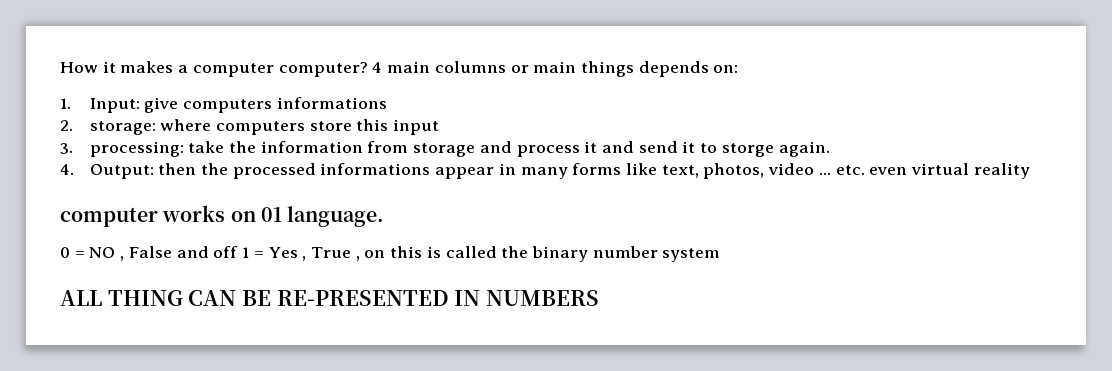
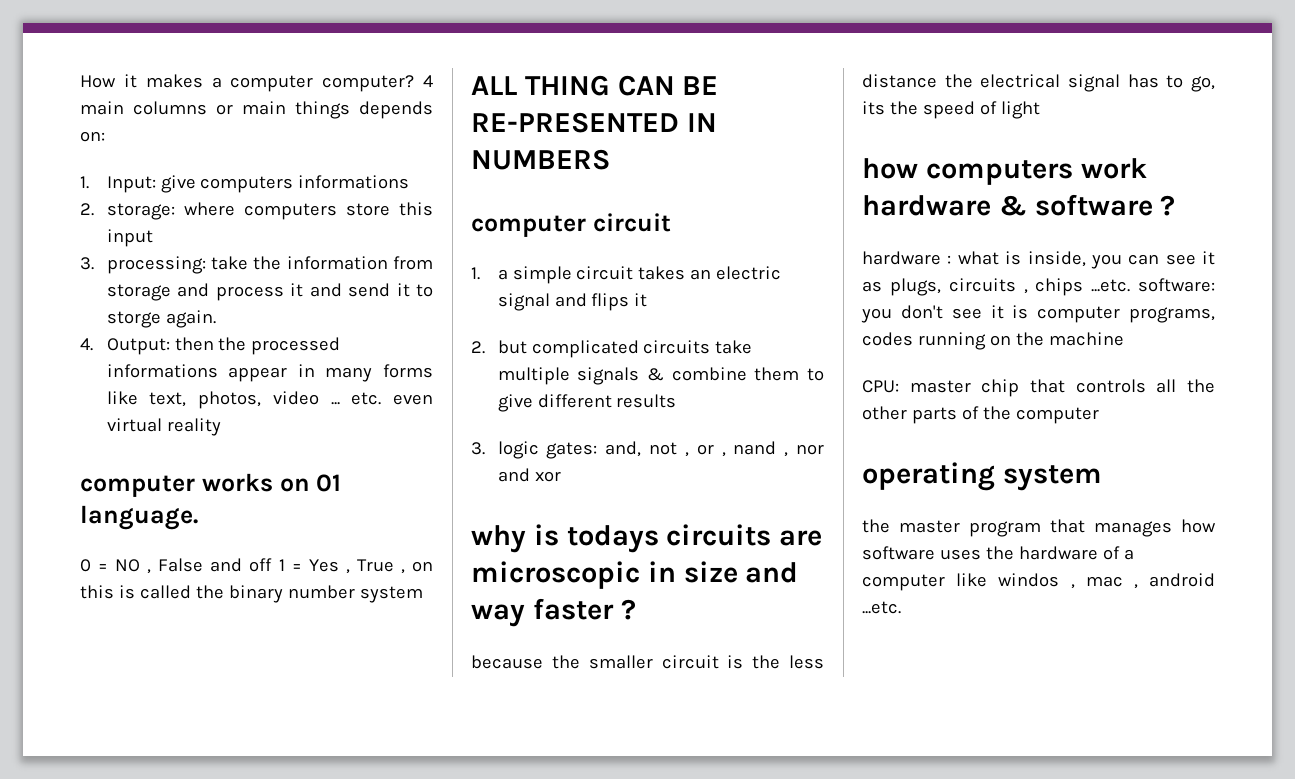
(600, 298) none -> [471,213,671,237] [471,266,782,284] [497,293,648,311] [471,340,753,358] [497,367,824,385] [497,394,677,412] [471,441,824,459] [497,468,561,482] [471,524,823,553] [471,561,799,589] [471,598,636,627] [471,655,824,669] [862,74,1215,92] [862,101,1040,119] [862,158,1147,185] [862,194,1176,216] [862,251,1215,269] [862,278,1215,296] [861,305,1215,323] [862,332,1124,350] [862,379,1215,397] [862,406,1099,424] [862,462,1102,491] [862,519,1216,537] [862,546,1134,560] [862,573,1215,591] [862,601,901,614] // computer circuit // 1. a simple circuit takes an electric signal and flips it // 2. but complicated circuits take multiple signals & combine them to give different results // 3. logic gates: and, not , or , nand , nor and xor // why is todays circuits are microscopic in size and way faster ? // because the smaller circuit is the less distance the electrical signal has to go, its the speed of light // how computers work hardware & software ? // hardware : what is inside, you can see it as plugs, circuits , chips ...etc. software: you don't see it is computer programs, codes running on the machine // CPU: master chip that controls all the other parts of the computer // operating system // the master program that manages how software uses the hardware of a computer like windos , mac , android ...etc.

